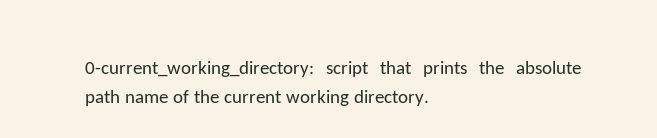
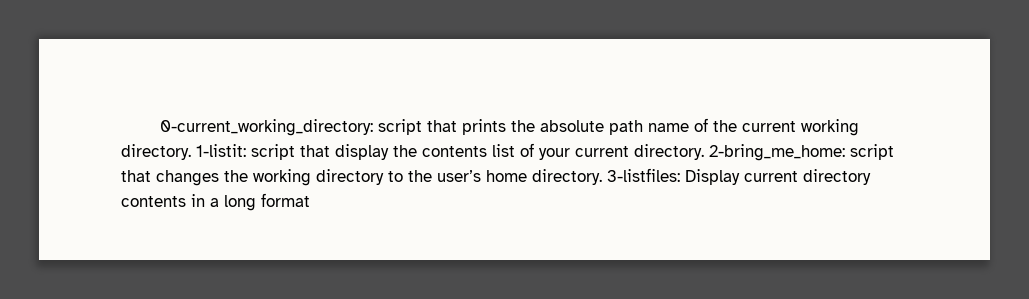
(429, 98) none -> [196,143,894,161] [121,168,871,186] [121,193,310,211] 1-listit: script that display the contents list of your current directory. 2-bring_me_home: script that changes the working directory to the user’s home directory. 3-listfiles: Display current directory contents in a long format

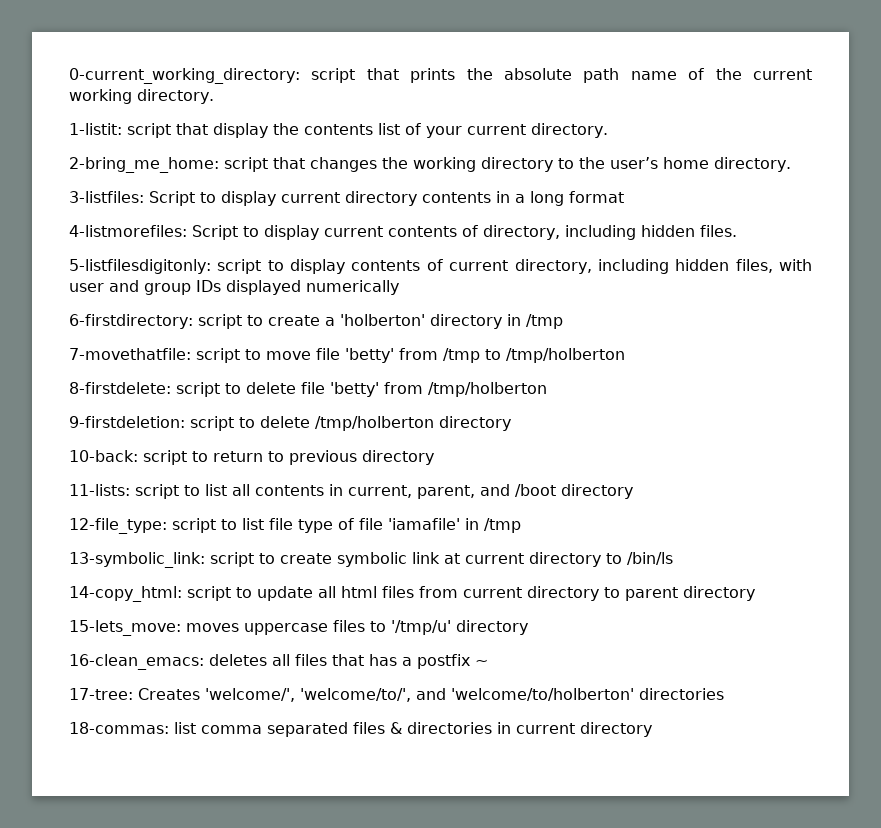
(191, 152) none -> (214, 96) //
(704, 152) none -> (608, 130) //
[607,168,740,185] 3-listfiles: Display -> [69,191,276,206] // 3-listfiles: Script to display
(310, 200) none -> [69,225,737,240] [69,259,813,274] [69,280,399,295] [69,314,563,329] [69,348,625,363] [69,382,547,397] [69,416,511,431] [69,450,434,465] [69,484,633,499] [69,518,521,534] [69,552,673,568] [69,586,755,602] [69,620,528,636] [69,654,488,670] [69,688,724,702] [69,722,652,737] // 4-listmorefiles: Script to display current contents of directory, including hidden files. // 5-listfilesdigitonly: script to display contents of current directory, including hidden files, with user and group IDs displayed numerically // 6-firstdirectory: script to create a 'holberton' directory in /tmp // 7-movethatfile: script to move file 'betty' from /tmp to /tmp/holberton // 8-firstdelete: script to delete file 'betty' from /tmp/holberton // 9-firstdeletion: script to delete /tmp/holberton directory // 10-back: script to return to previous directory // 11-lists: script to list all contents in current, parent, and /boot directory // 12-file_type: script to list file type of file 'iamafile' in /tmp // 13-symbolic_link: script to create symbolic link at current directory to /bin/ls // 14-copy_html: script to update all html files from current directory to parent directory // 15-lets_move: moves uppercase files to '/tmp/u' directory // 16-clean_emacs: deletes all files that has a postfix ~ // 17-tree: Creates 'welcome/', 'welcome/to/', and 'welcome/to/holberton' directories // 18-commas: list comma separated files & directories in current directory

